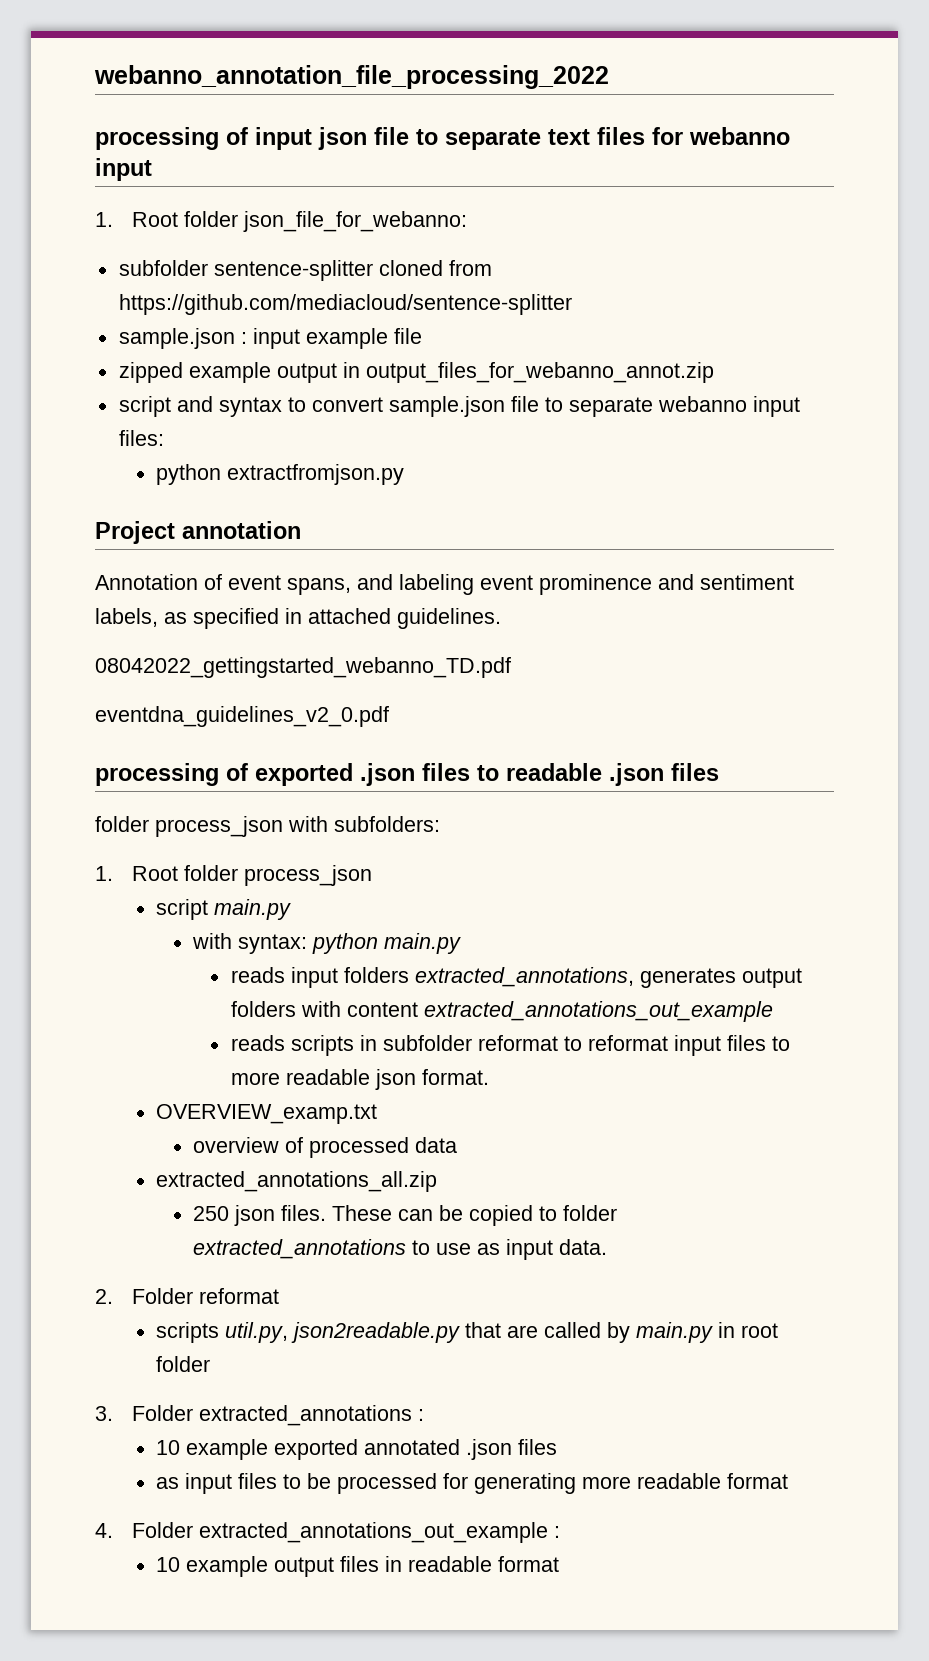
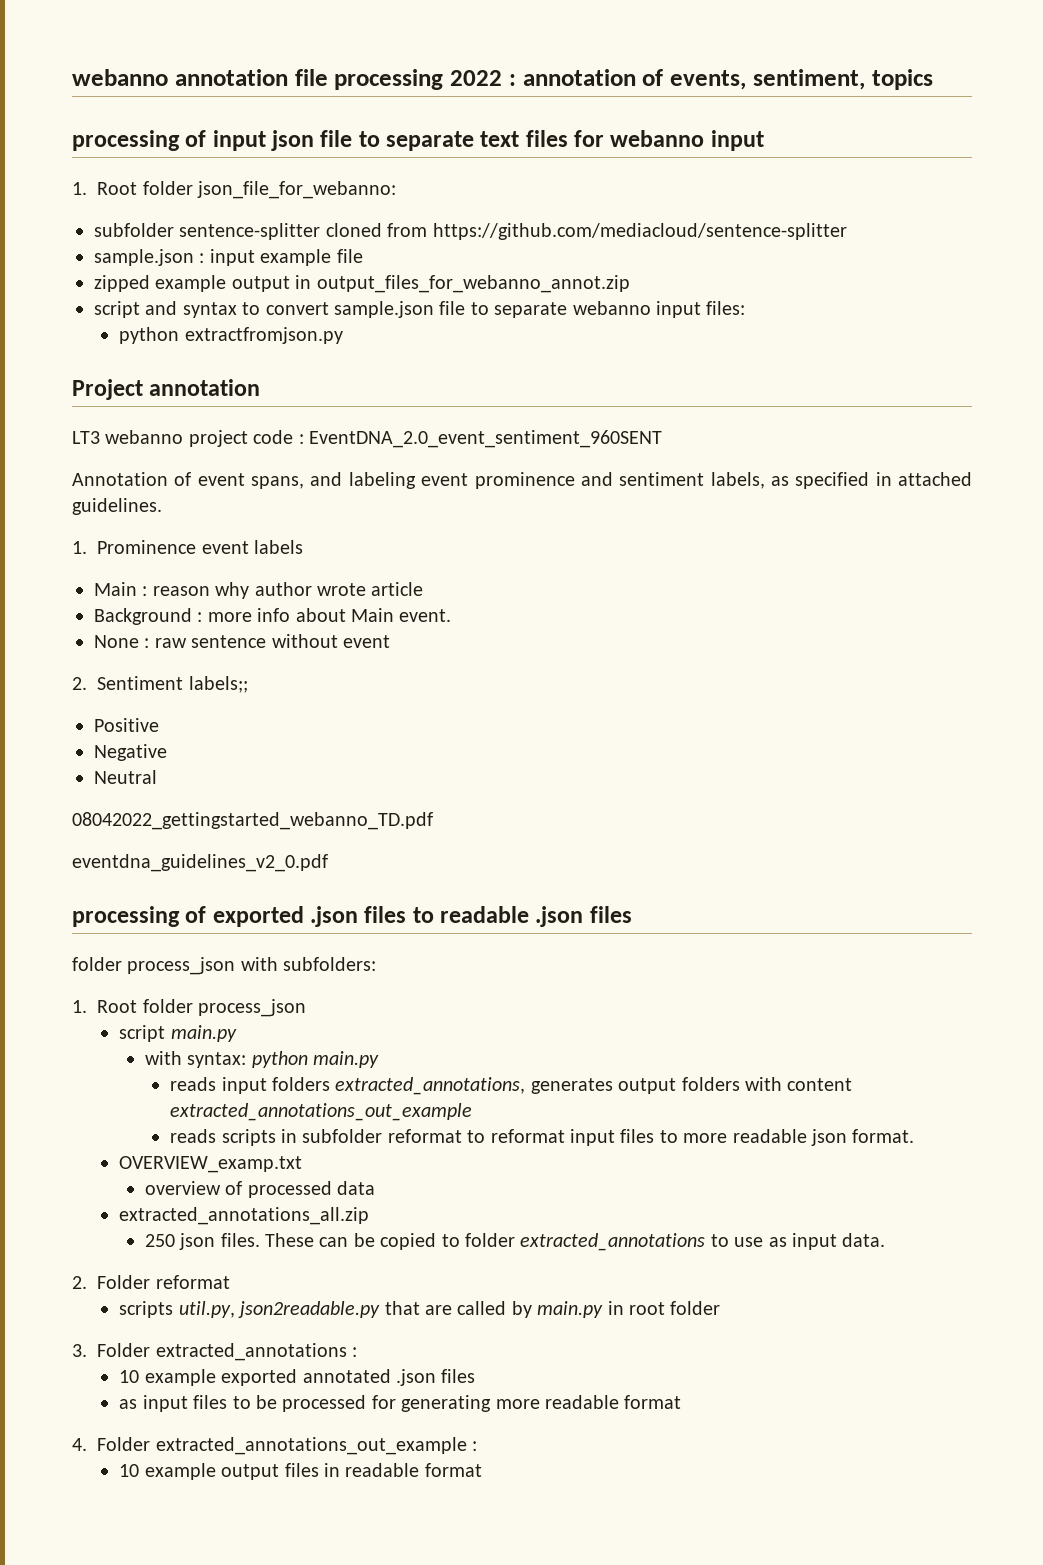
[94,65,609,89] webanno_annotation_file_processing_2022 -> [72,69,933,90] webanno annotation file processing 2022 : annotation of events, sentiment, topics
(301, 530) none -> [72,430,662,448] // LT3 webanno project code : EventDNA_2.0_event_sentiment_960SENT
(501, 618) none -> [72,540,304,554] [94,582,424,599] [94,608,452,625] [94,634,390,648] [72,676,248,693] [94,718,159,732] [94,744,167,761] [94,770,157,784] // 1. Prominence event labels // Main : reason why author wrote article // Background : more info about Main event. // None : raw sentence without event // 2. Sentiment labels;; // Positive // Negative // Neutral

